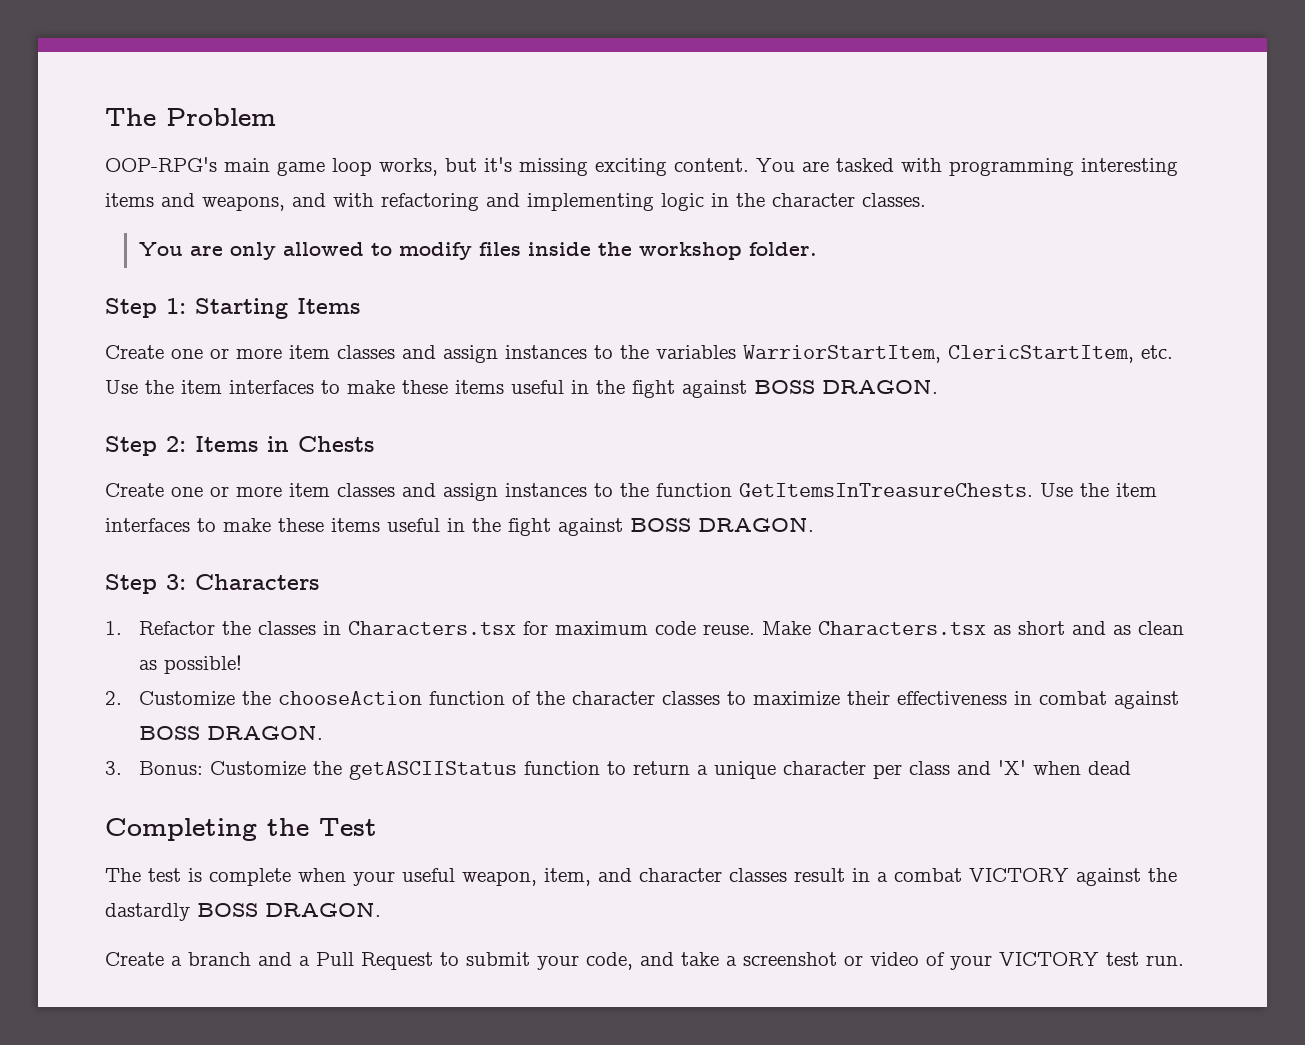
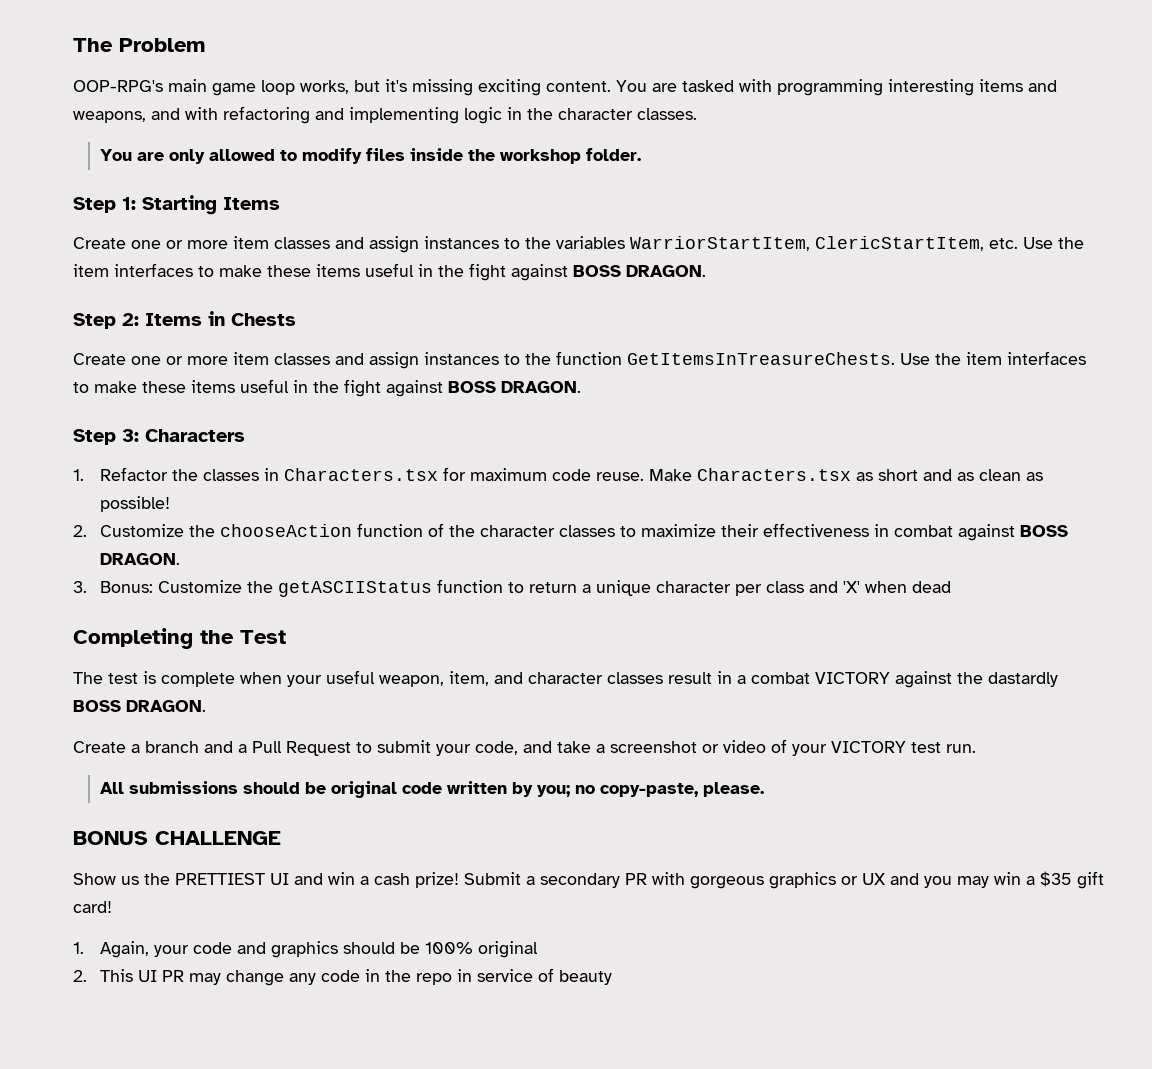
(1184, 960) none -> [100,781,765,798] [73,831,281,845] [73,871,1104,889] [73,901,112,913] [73,941,539,958] [73,968,613,986] // All submissions should be original code written by you; no copy-paste, please. // BONUS CHALLENGE // Show us the PRETTIEST UI and win a cash prize! Submit a secondary PR with gorgeous graphics or UX and you may win a $35 gift card! // 1. Again, your code and graphics should be 100% original // 2. This UI PR may change any code in the repo in service of beauty

